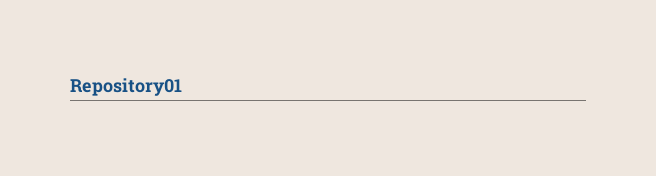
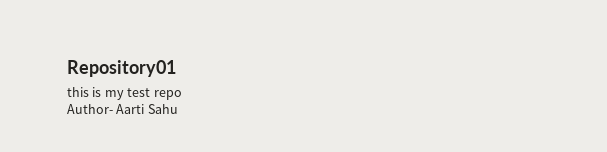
(182, 87) none -> [67,87,182,100] [67,104,178,114] // this is my test repo // Author- Aarti Sahu

